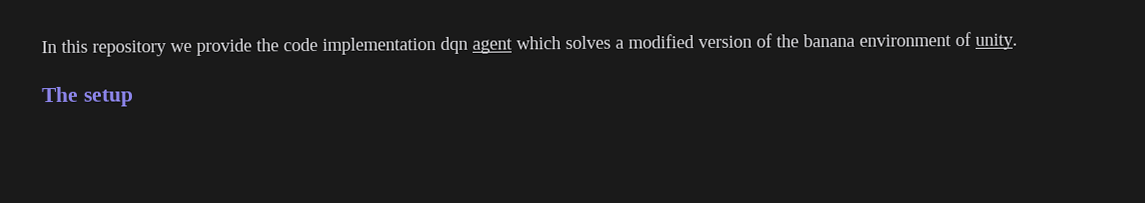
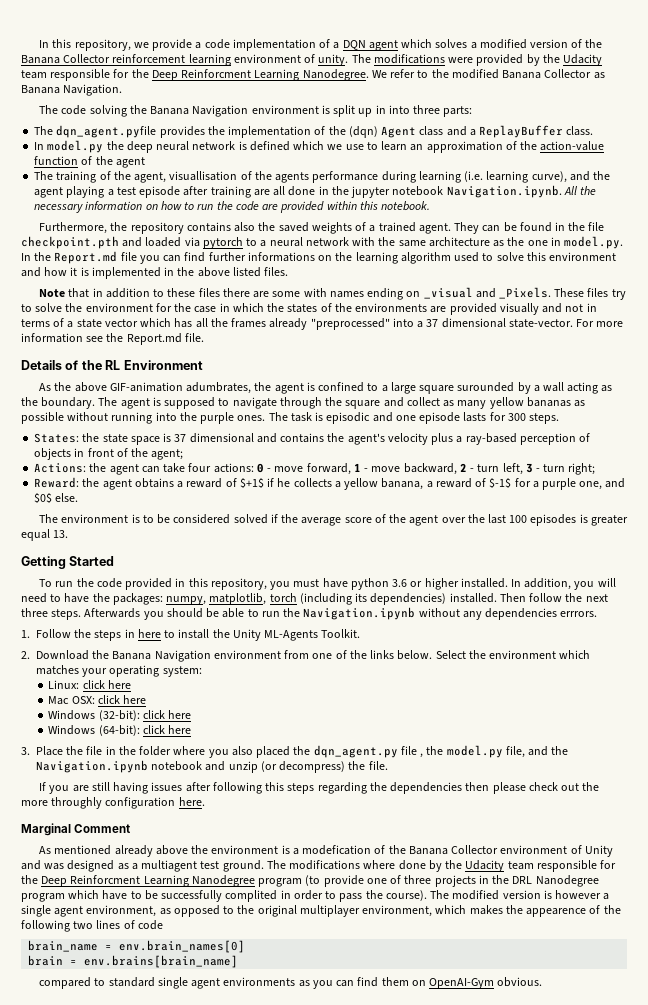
[92,40,167,57] repository -> [74,39,131,51] repository,
[256,38,279,52] the -> [195,42,202,49] a
[440,36,468,55] dqn -> [319,39,366,50] of a DQN
[803,33,855,48] banana -> [21,54,231,66] Banana Collector reinforcement learning
[41,86,134,107] // The setup -> [351,54,603,66] [21,69,605,81] [21,84,123,96] [39,105,473,117] [34,125,594,138] [34,140,605,153] [34,156,145,168] [34,171,611,183] [34,185,597,198] [34,201,431,213] [39,222,605,234] [21,236,624,249] [21,251,617,264] [21,267,289,279] [39,287,626,300] [21,303,597,315] [21,318,624,330] [21,333,204,345] [21,360,203,370] [39,382,613,394] [21,397,586,409] [21,412,560,424] [34,433,591,445] [34,448,184,460] [34,463,596,475] [34,477,626,490] [34,493,79,503] [39,514,628,526] [21,529,69,541] [21,556,115,569] [39,578,616,590] [21,593,608,605] [21,607,598,620] [21,629,361,641] [21,650,591,662] [36,665,202,677] [48,680,131,689] [48,695,147,705] [48,710,192,721] [48,725,192,736] [21,745,569,758] [36,760,388,773] [39,782,600,794] [21,797,205,809] [21,823,131,836] [39,845,613,857] [21,860,617,872] [21,875,599,887] [21,890,610,902] [21,905,621,917] [21,920,163,932] [28,940,246,953] [28,955,239,968] [39,977,543,989] The modifications were provided by the Udacity team responsible for the Deep Reinforcment Learning Nanodegree. We refer to the modified Banana Collector as Banana Navigation. // The code solving the Banana Navigation environment is split up in into three parts: // The dqn_agent.pyfile provides the implementation of the (dqn) Agent class and a ReplayBuffer class. // In model.py the deep neural network is defined which we use to learn an approximation of the action-value function of the agent // The training of the agent, visuallisation of the agents performance during learning (i.e. learning curve), and the agent playing a test episode after training are all done in the jupyter notebook Navigation.ipynb. All the necessary information on how to run the code are provided within this notebook. // Furthermore, the repository contains also the saved weights of a trained agent. They can be found in the file checkpoint.pth and loaded via pytorch to a neural network with the same architecture as the one in model.py. In the Report.md file you can find further informations on the learning algorithm used to solve this environment and how it is implemented in the above listed files. // Note that in addition to these files there are some with names ending on _visual and _Pixels. These files try to solve the environment for the case in which the states of the environments are provided visually and not in terms of a state vector which has all the frames already "preprocessed" into a 37 dimensional state-vector. For more information see the Report.md file. // Details of the RL Environment // As the above GIF-animation adumbrates, the agent is confined to a large square surounded by a wall acting as the boundary. The agent is supposed to navigate through the square and collect as many yellow bananas as possible without running into the purple ones. The task is episodic and one episode lasts for 300 steps. // States: the state space is 37 dimensional and contains the agent's velocity plus a ray-based perception of objects in front of the agent; // Actions: the agent can take four actions: 0 - move forward, 1 - move backward, 2 - turn left, 3 - turn right; // Reward: the agent obtains a reward of $+1$ if he collects a yellow banana, a reward of $-1$ for a purple one, and $0$ else. // The environment is to be considered solved if the average score of the agent over the last 100 episodes is greater equal 13. // Getting Started // To run the code provided in this repository, you must have python 3.6 or higher installed. In addition, you will need to have the packages: numpy, matplotlib, torch (including its dependencies) installed. Then follow the next three steps. Afterwards you should be able to run the Navigation.ipynb without any dependencies errrors. // 1. Follow the steps in here to install the Unity ML-Agents Toolkit. // 2. Download the Banana Navigation environment from one of the links below. Select the environment which matches your operating system: // Linux: click here // Mac OSX: click here // Windows (32-bit): click here // Windows (64-bit): click here // 3. Place the file in the folder where you also placed the dqn_agent.py file , the model.py file, and the Navigation.ipynb notebook and unzip (or decompress) the file. // If you are still having issues after following this steps regarding the dependencies then please check out the more throughly configuration here. // Marginal Comment // As mentioned already above the environment is a modefication of the Banana Collector environment of Unity and was designed as a multiagent test ground. The modifications where done by the Udacity team responsible for the Deep Reinforcment Learning Nanodegree program (to provide one of three projects in the DRL Nanodegree program which have to be successfully complited in order to pass the course). The modified version is however a single agent environment, as opposed to the original multiplayer environment, which makes the appearence of the following two lines of code // brain_name = env.brain_names[0] // brain = env.brains[brain_name] // compared to standard single agent environments as you can find them on OpenAI-Gym obvious.

